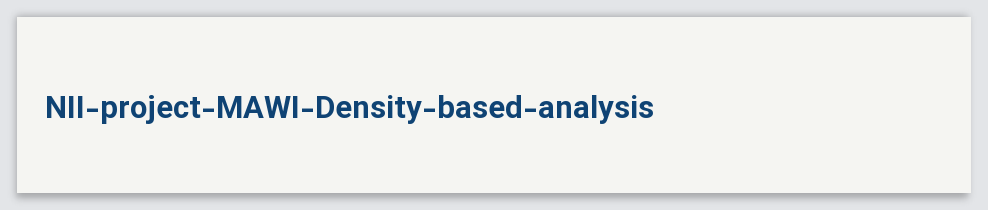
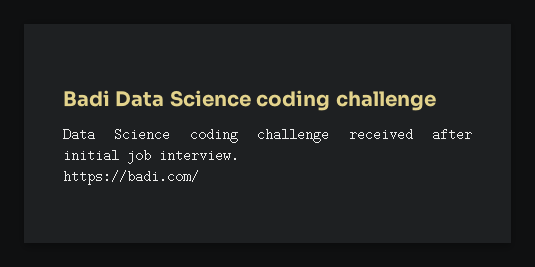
[45,95,654,124] NII-project-MAWI-Density-based-analysis -> [63,90,436,111] [63,128,472,143] [63,149,239,164] [63,170,199,185] Badi Data Science coding challenge // Data Science coding challenge received after initial job interview. // https://badi.com/

